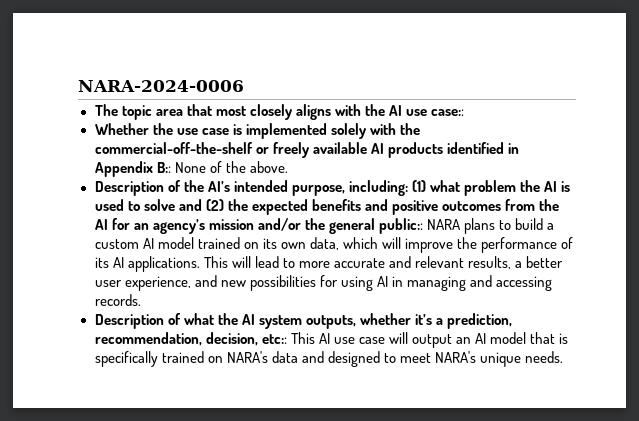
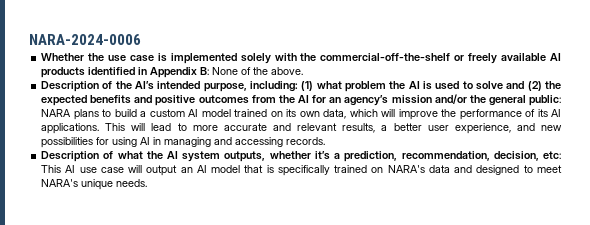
[94,104,465,120] // The topic area that most closely aligns with the AI use case:: -> (141, 39) none
[156,162,171,173] B:: -> [200,67,210,75] B:
[378,218,423,234] public:: -> [529,95,561,106] public:
[261,334,287,344] etc:: -> [542,151,561,159] etc:

